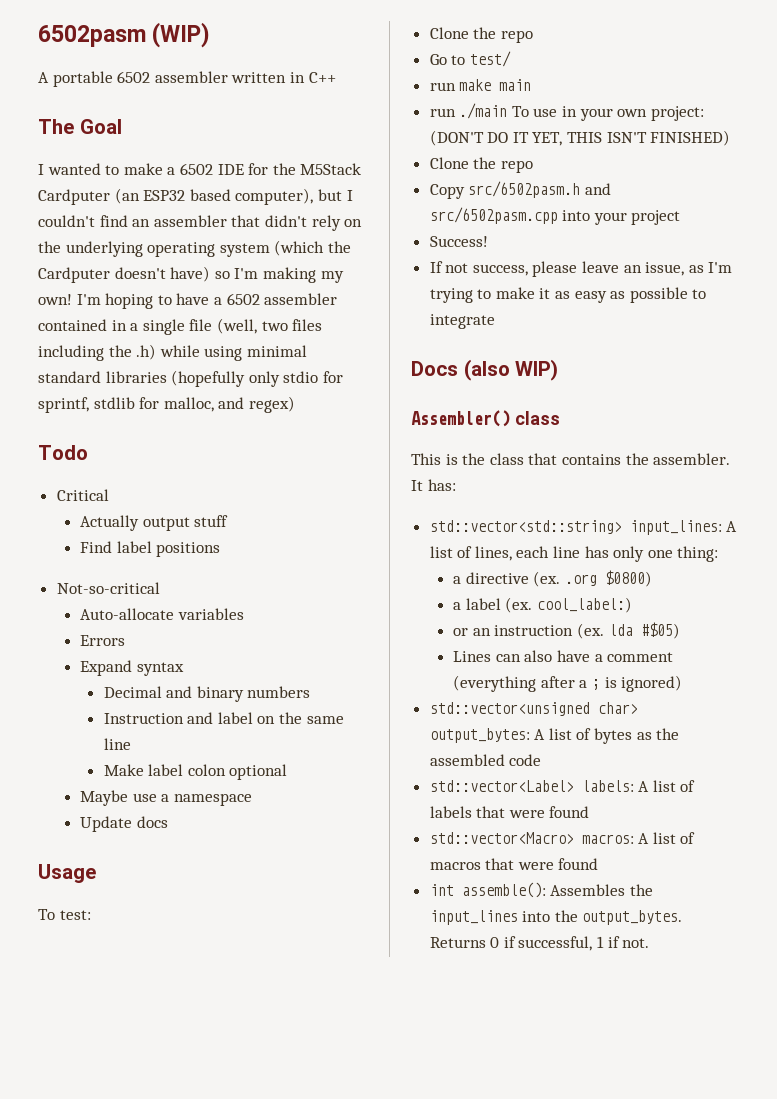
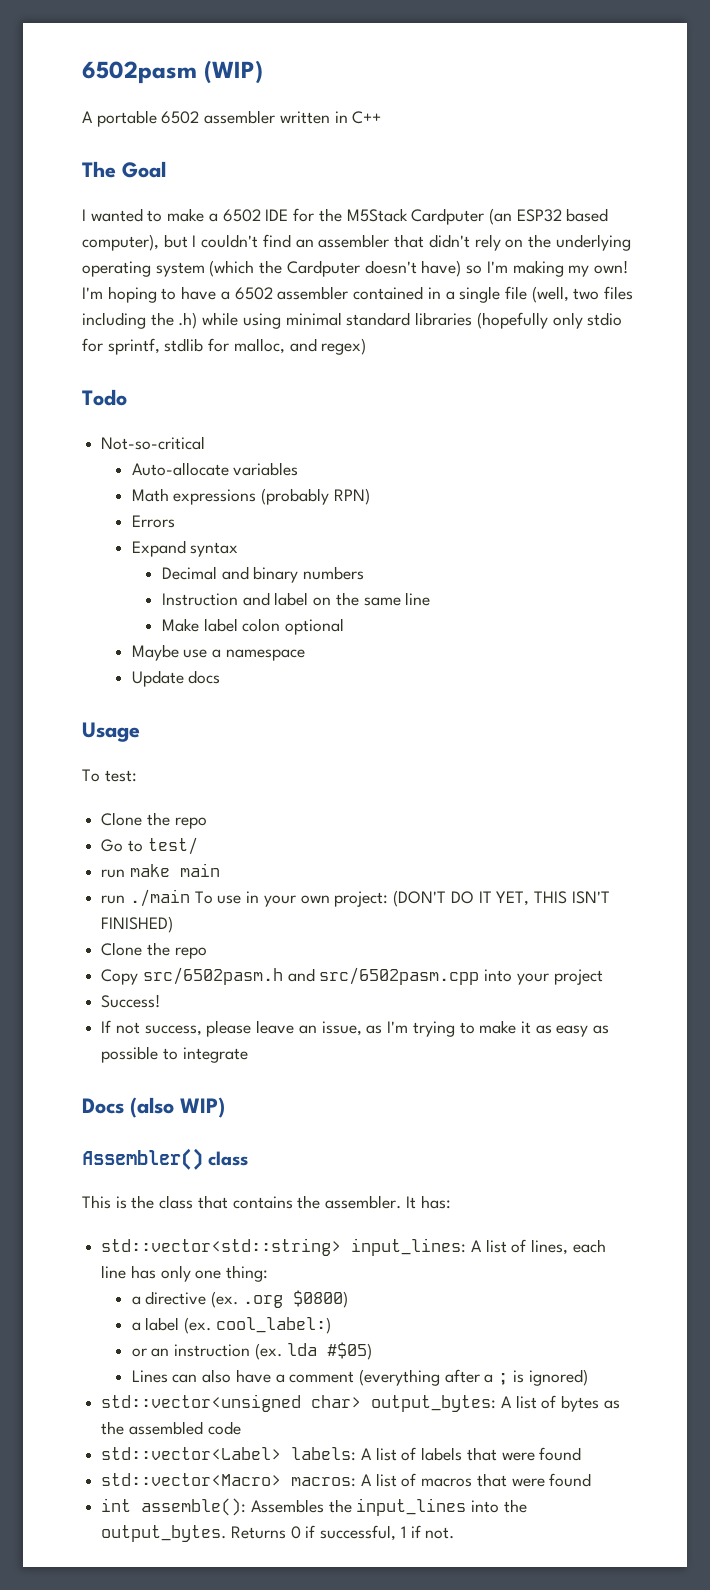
[56,489,109,501] [80,515,229,531] [80,541,221,557] // Critical // Actually output stuff // Find label positions -> (127, 397) none
(244, 614) none -> [131,488,370,505] // Math expressions (probably RPN)

